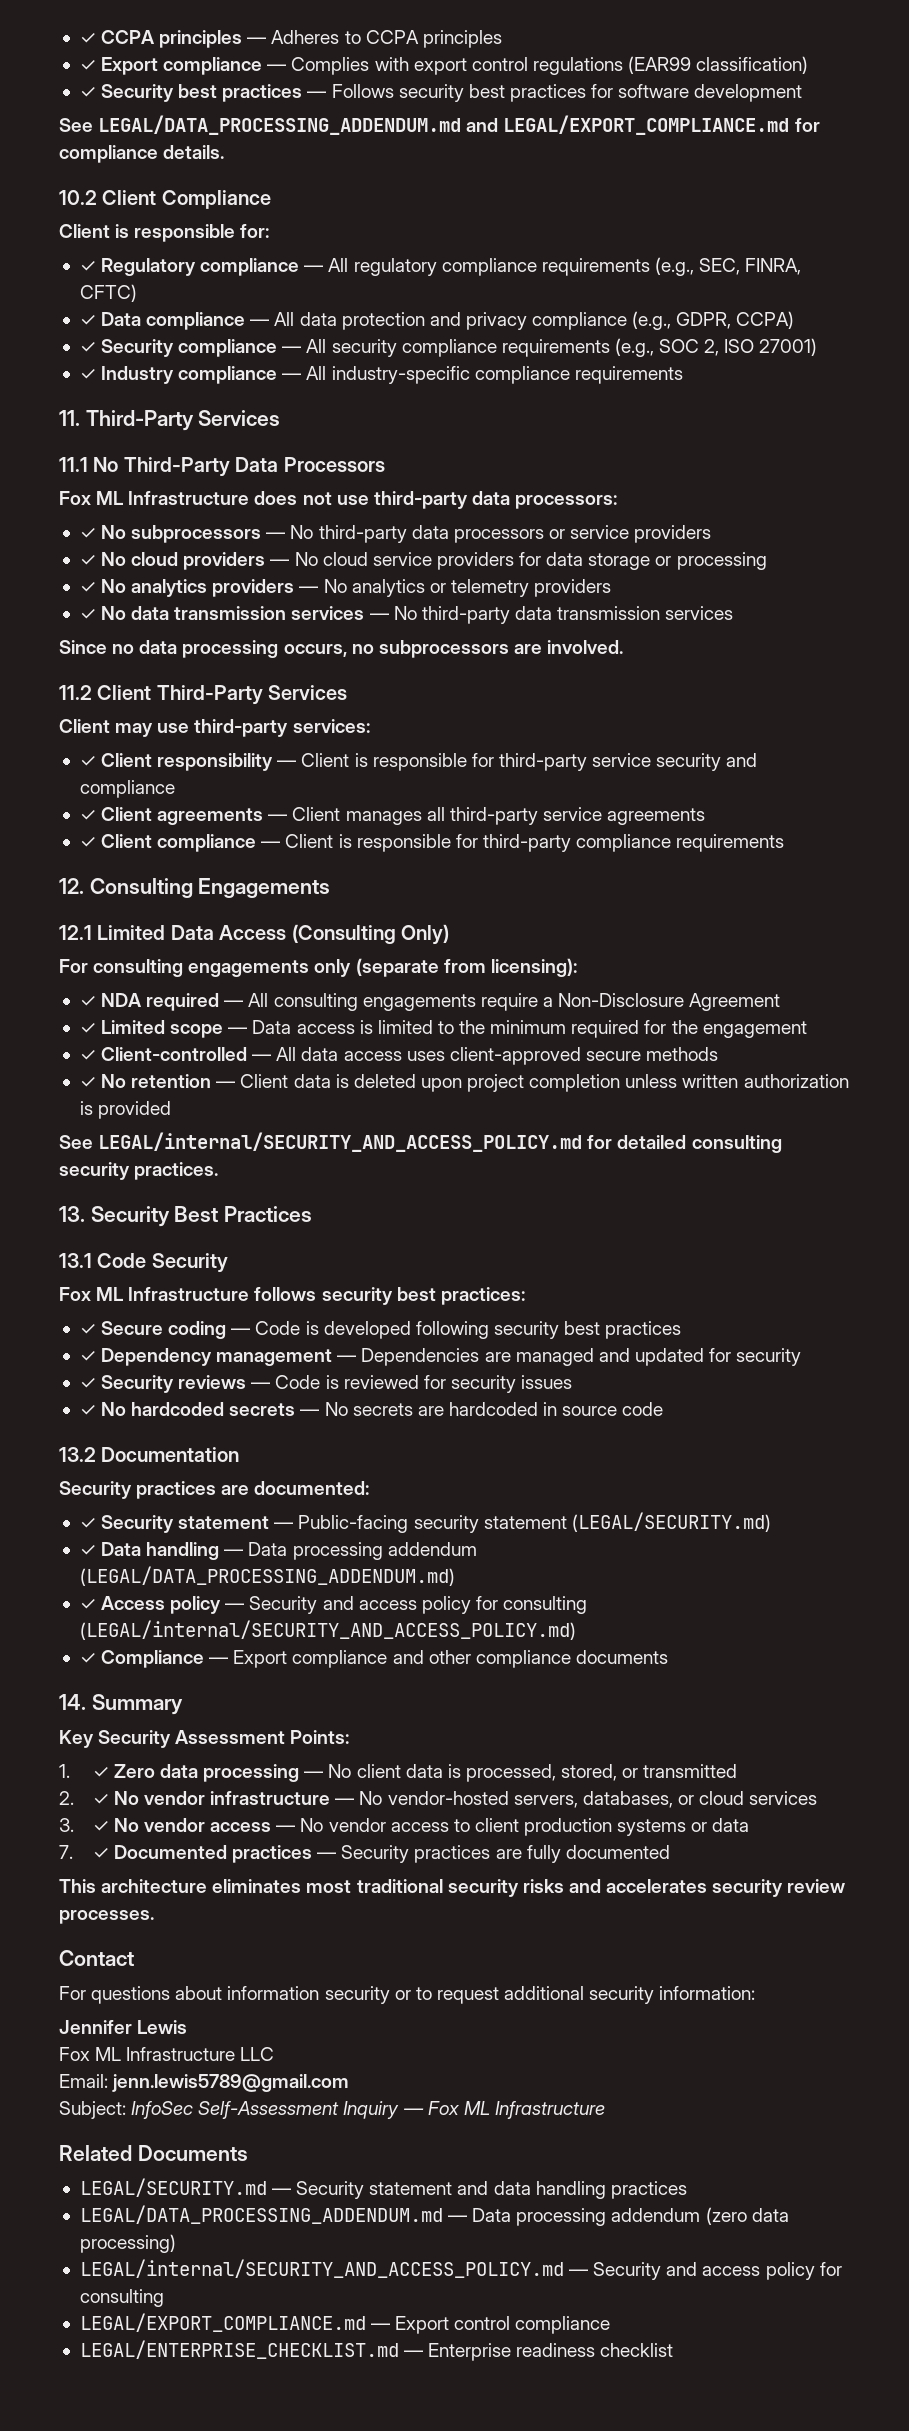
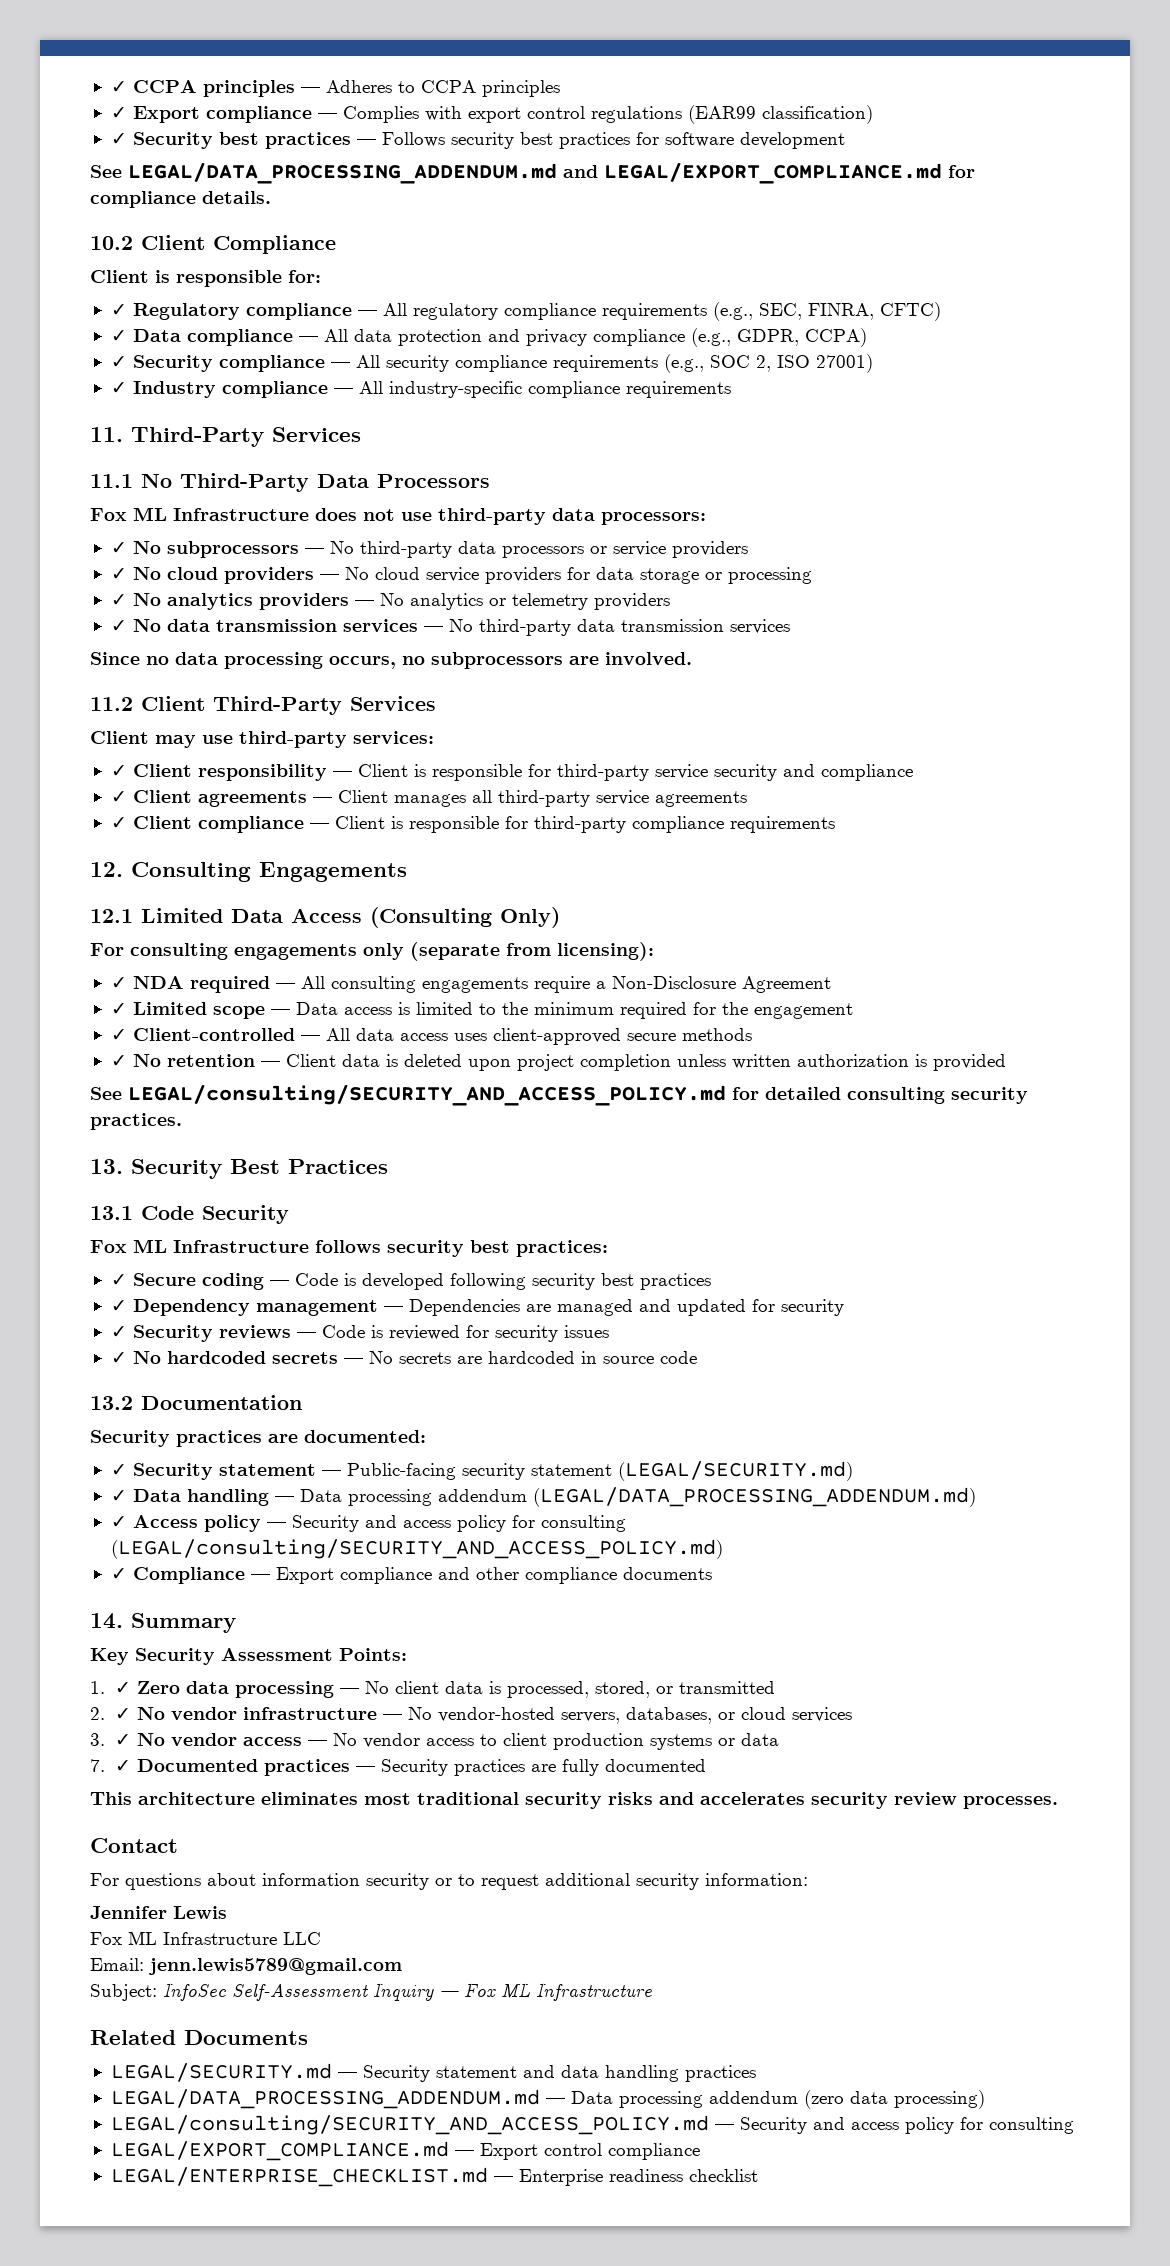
[98,1132,583,1152] LEGAL/internal/SECURITY_AND_ACCESS_POLICY.md -> [128,1084,726,1106] LEGAL/consulting/SECURITY_AND_ACCESS_POLICY.md
[79,1620,576,1640] (LEGAL/internal/SECURITY_AND_ACCESS_POLICY.md) -> [110,1539,723,1559] (LEGAL/consulting/SECURITY_AND_ACCESS_POLICY.md)
[79,2259,564,2278] LEGAL/internal/SECURITY_AND_ACCESS_POLICY.md -> [110,2115,709,2135] LEGAL/consulting/SECURITY_AND_ACCESS_POLICY.md

